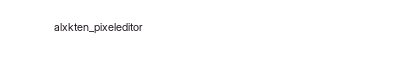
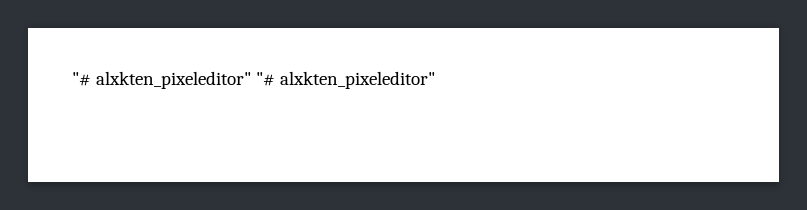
[54,23,143,34] alxkten_pixeleditor -> [72,71,436,89] "# alxkten_pixeleditor" "# alxkten_pixeleditor"

